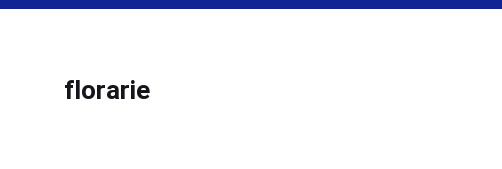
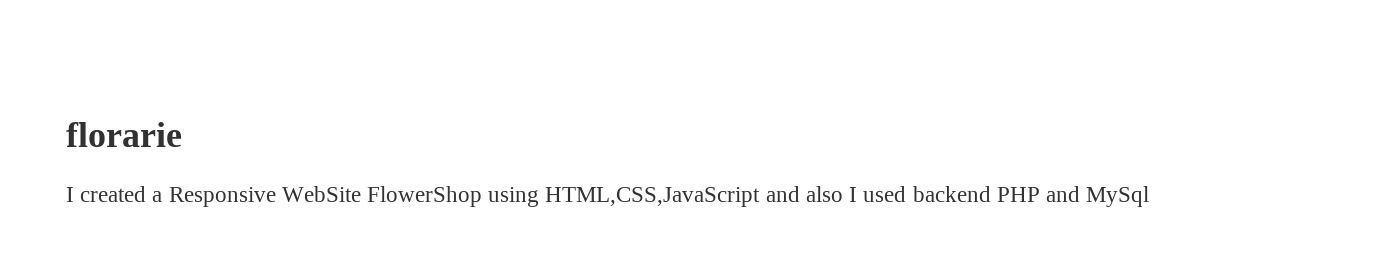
(150, 89) none -> [66,186,1150,207] // I created a Responsive WebSite FlowerShop using HTML,CSS,JavaScript and also I used backend PHP and MySql

